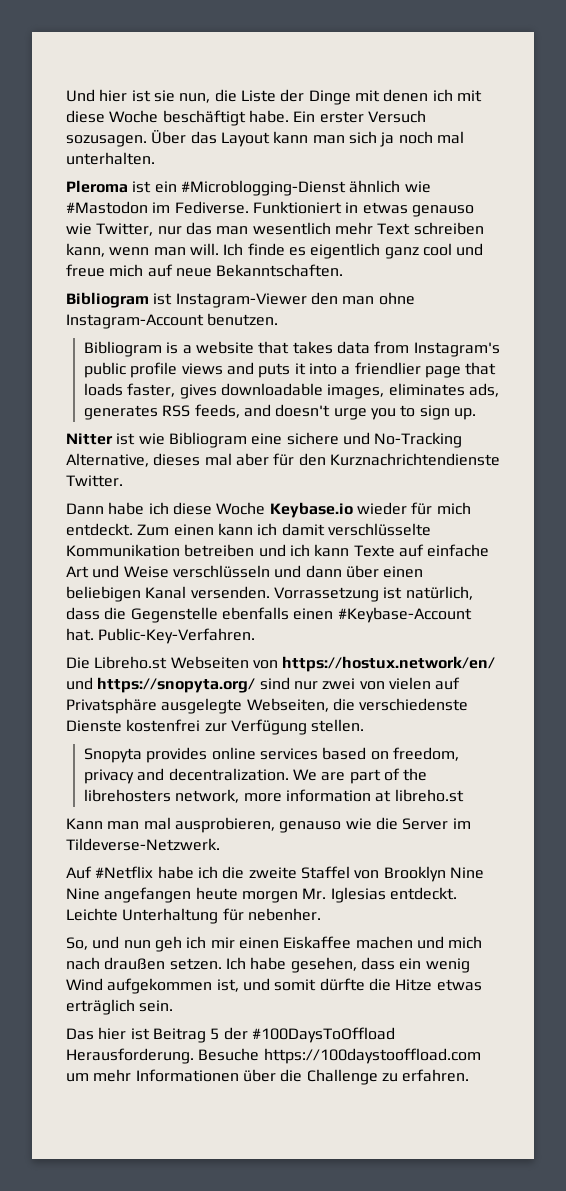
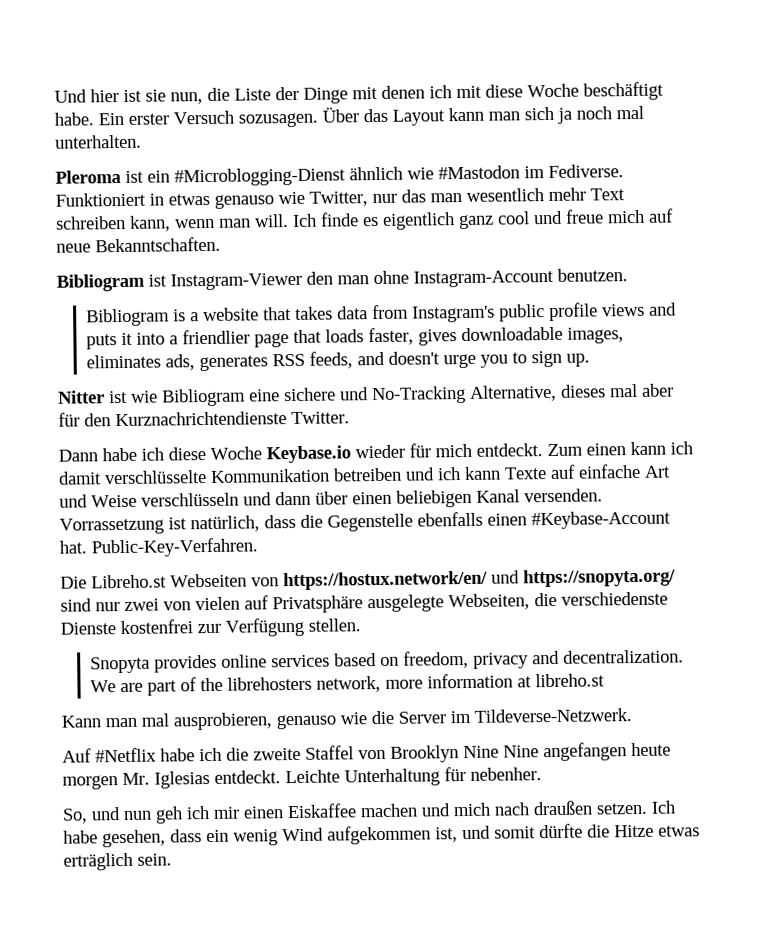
[66,1027,395,1043] [66,1048,481,1064] [66,1069,470,1085] // Das hier ist Beitrag 5 der #100DaysToOffload Herausforderung. Besuche https://100daystooffload.com um mehr Informationen über die Challenge zu erfahren. -> (172, 859) none

